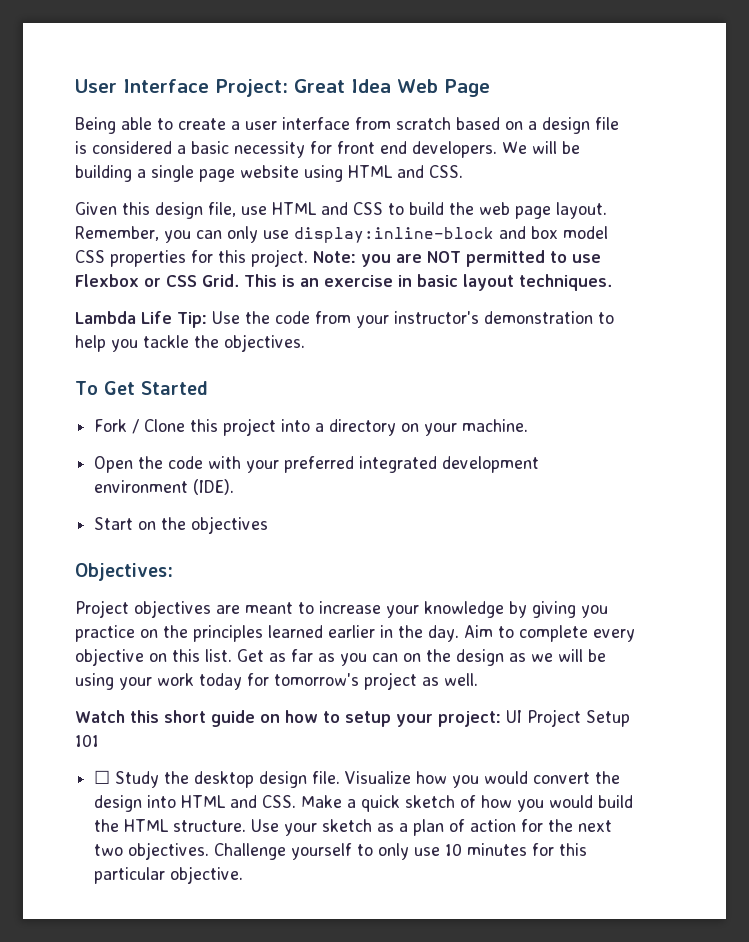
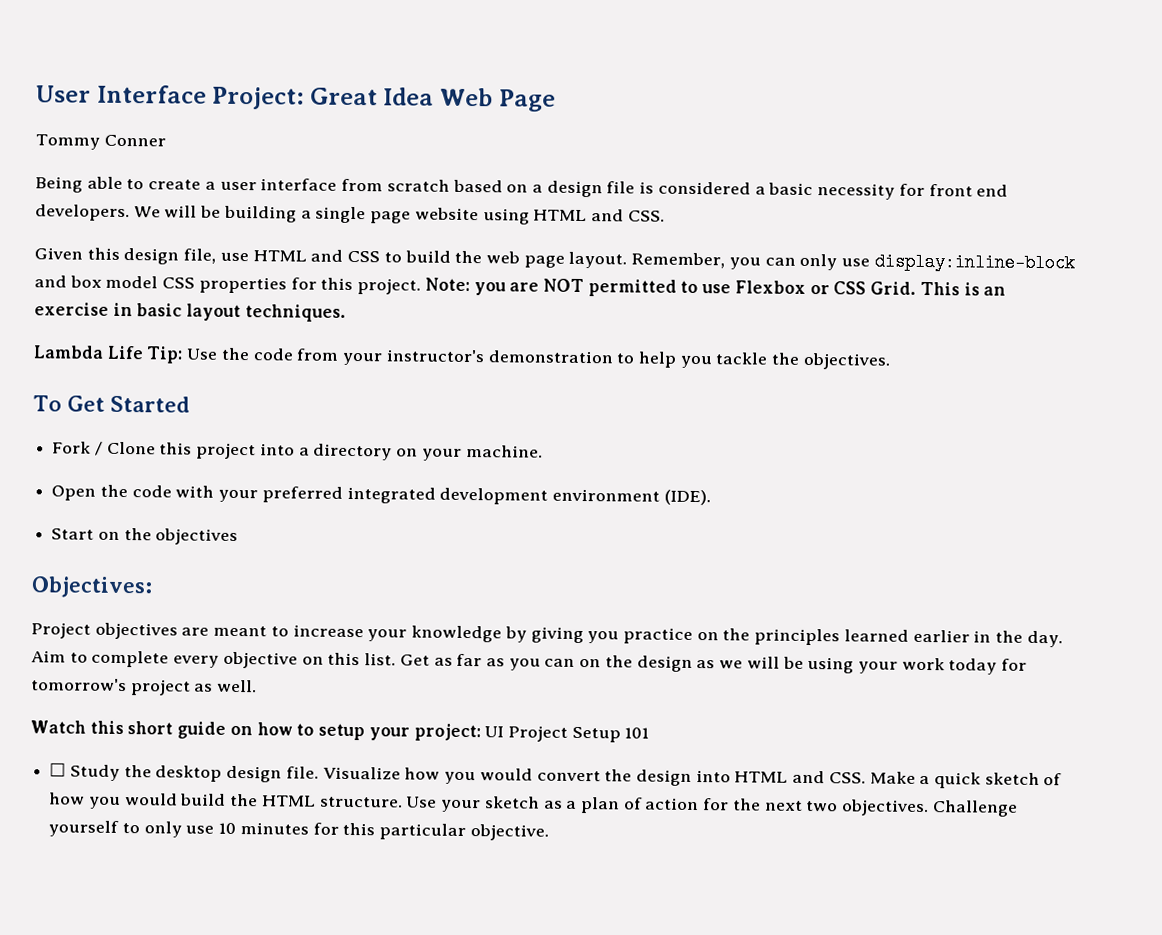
(490, 88) none -> [35,134,166,150] // Tommy Conner

